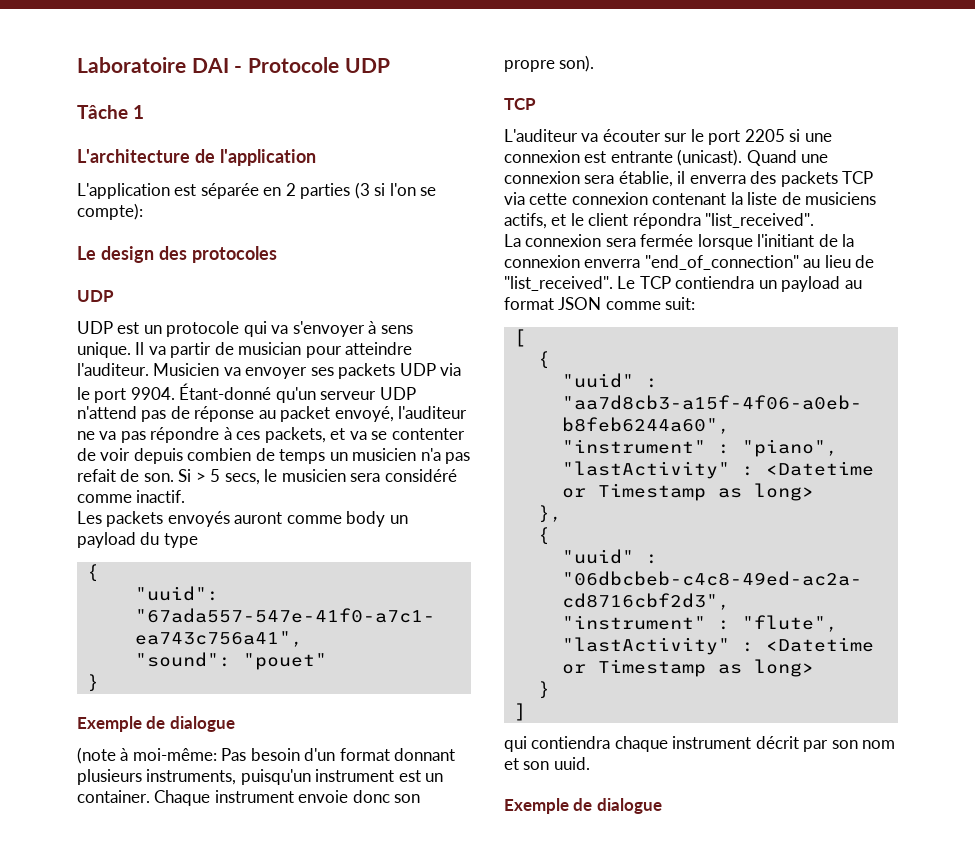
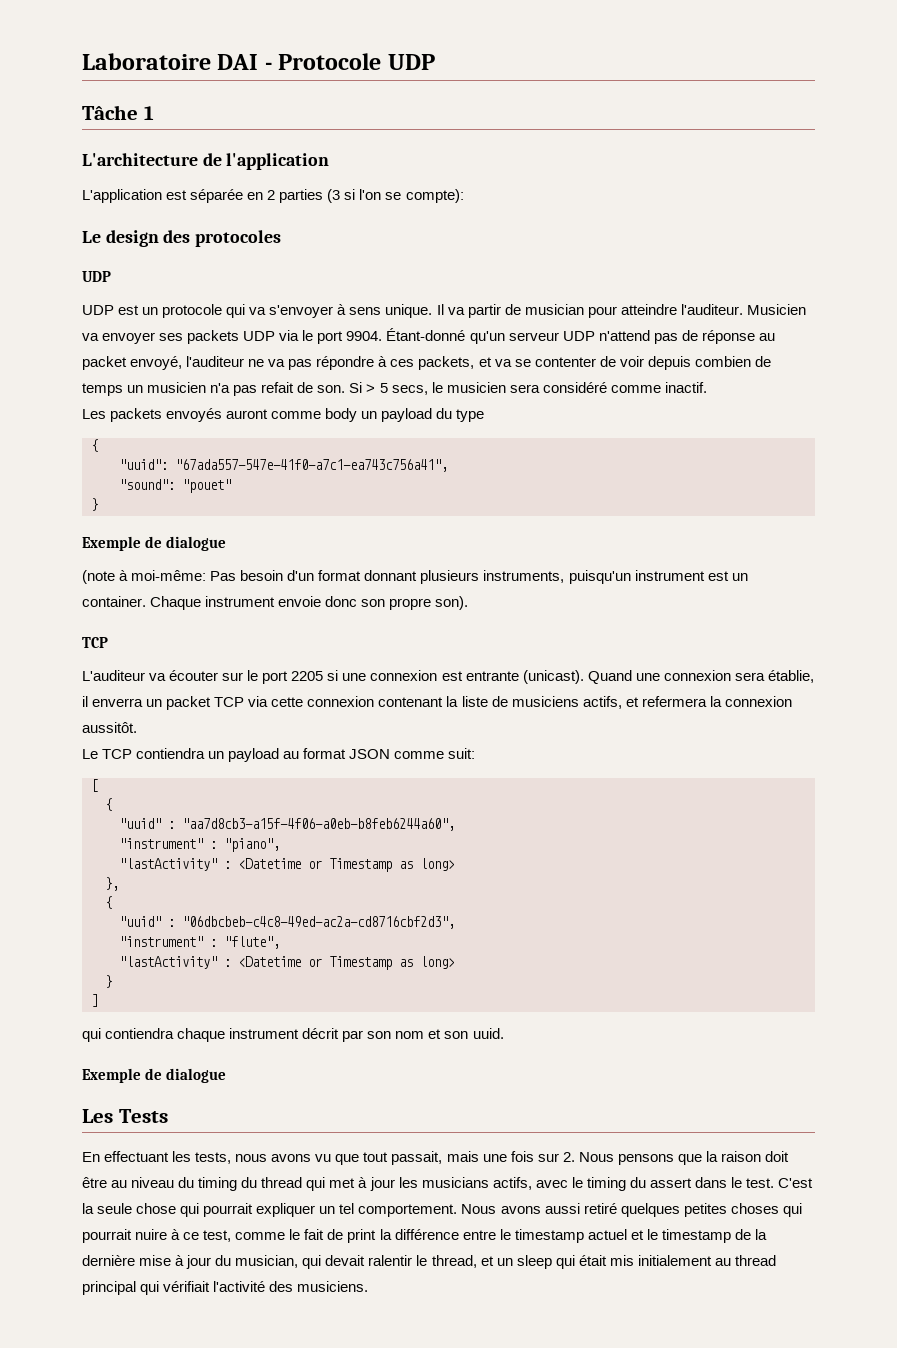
[750,171,838,187] des packets -> [146,696,212,710] un packet
[570,213,815,229] [504,234,855,250] [504,255,875,270] [504,276,613,291] le client répondra "list_received". // La connexion sera fermée lorsque l'initiant de la connexion enverra "end_of_connection" au lieu de "list_received". -> [641,696,792,707] [82,722,137,733] refermera la connexion aussitôt. //
(662, 806) none -> [82,1109,168,1123] [82,1151,789,1165] [82,1177,814,1191] [82,1203,802,1217] [82,1229,767,1243] [82,1255,776,1269] [82,1281,369,1295] // Les Tests // En effectuant les tests, nous avons vu que tout passait, mais une fois sur 2. Nous pensons que la raison doit être au niveau du timing du thread qui met à jour les musicians actifs, avec le timing du assert dans le test. C'est la seule chose qui pourrait expliquer un tel comportement. Nous avons aussi retiré quelques petites choses qui pourrait nuire à ce test, comme le fait de print la différence entre le timestamp actuel et le timestamp de la dernière mise à jour du musician, qui devait ralentir le thread, et un sleep qui était mis initialement au thread principal qui vérifiait l'activité des musiciens.

